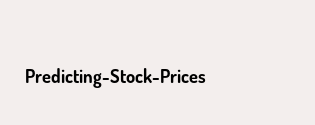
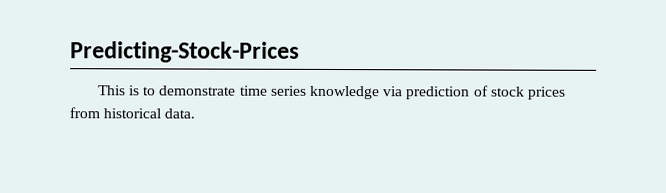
(206, 78) none -> [97,85,566,100] [69,107,196,119] // This is to demonstrate time series knowledge via prediction of stock prices from historical data.

